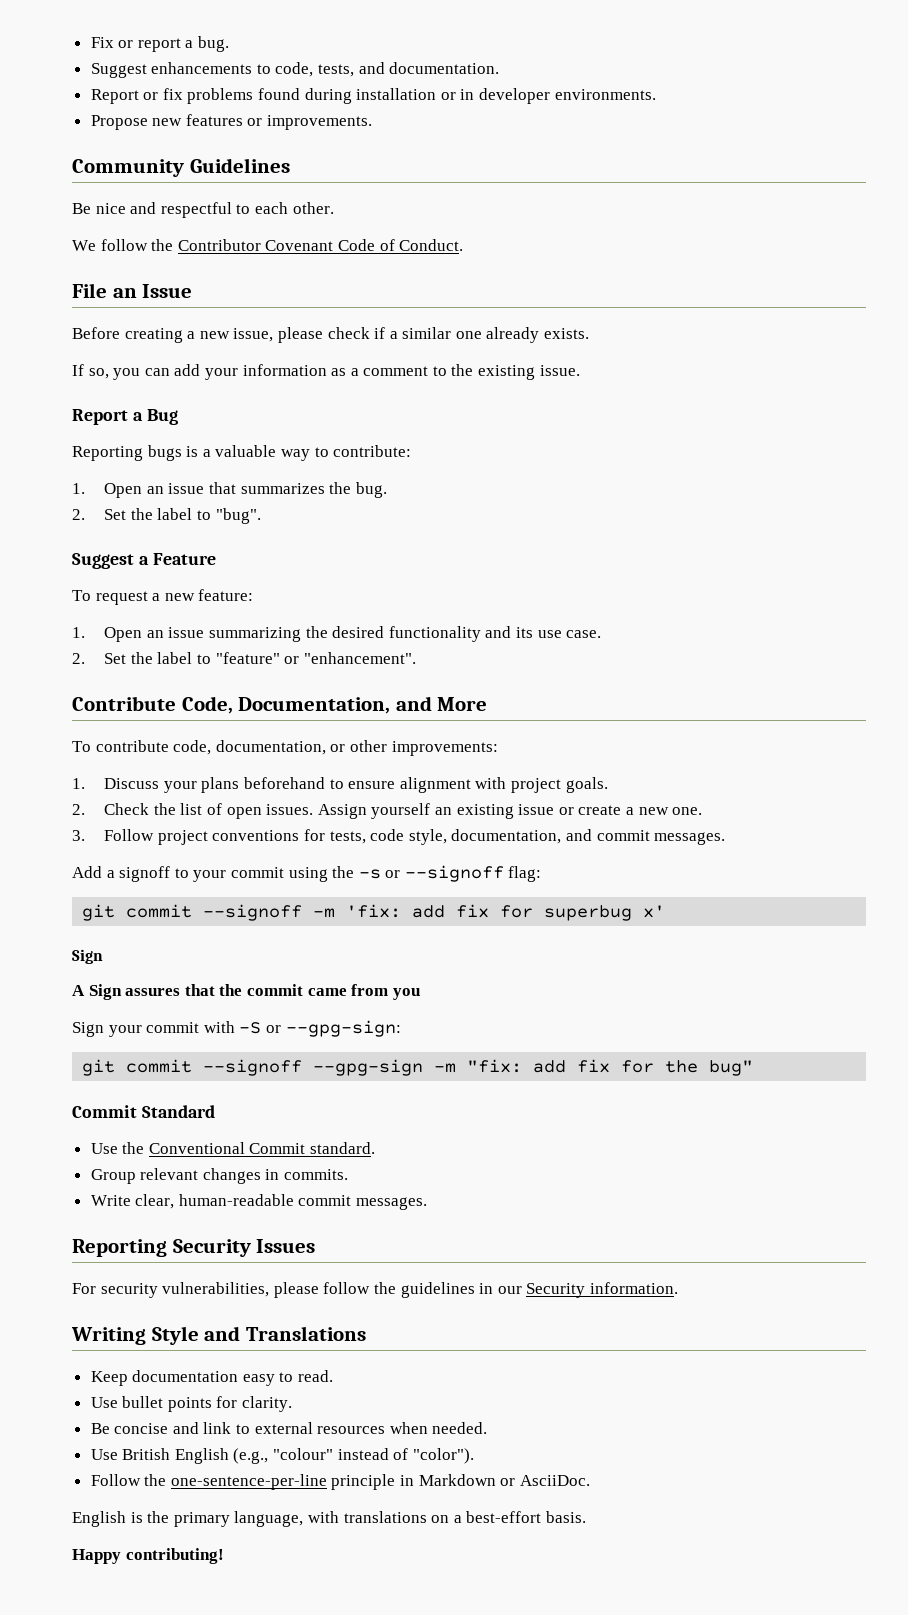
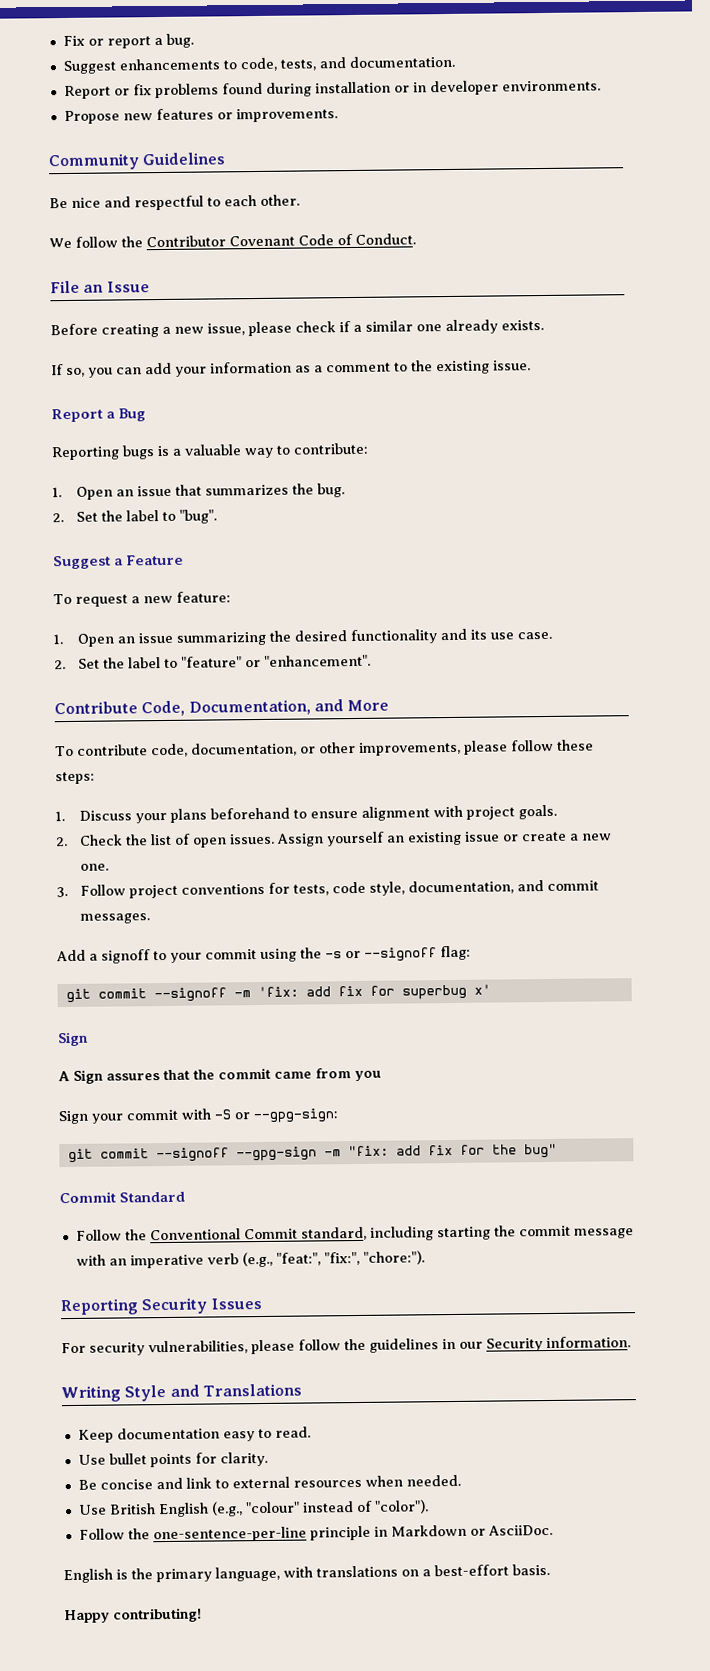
[391,741,498,756] improvements: -> [358,739,594,756] [55,771,95,785] improvements, please follow these steps:
[90,1143,118,1154] Use -> [75,1229,122,1241] Follow
[310,1142,376,1154] [90,1168,349,1184] [90,1194,428,1210] standard. // Group relevant changes in commits. // Write clear, human-readable commit messages. -> [300,1225,634,1241] [75,1250,425,1269] standard, including starting the commit message with an imperative verb (e.g., "feat:", "fix:", "chore:").

